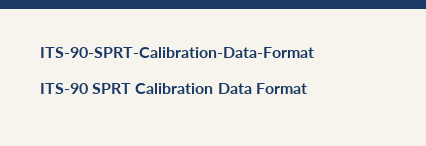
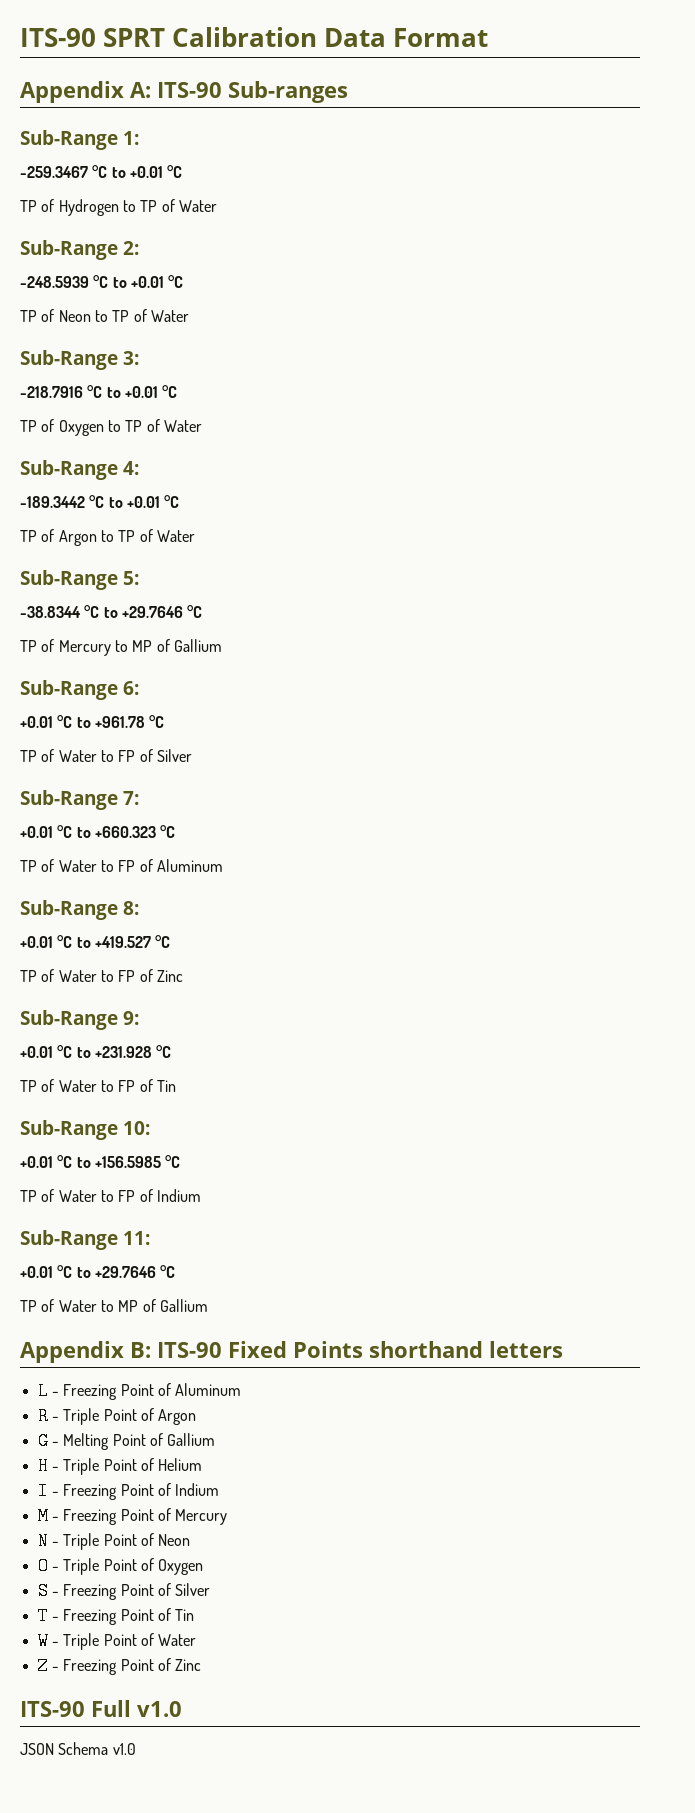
[40,47,314,58] ITS-90-SPRT-Calibration-Data-Format // -> (20, 37) none
(307, 88) none -> [20,81,348,103] [20,130,140,150] [20,165,183,178] [20,199,217,216] [20,240,140,260] [20,275,184,288] [20,309,189,322] [20,350,140,370] [20,385,178,398] [20,419,202,436] [20,460,140,480] [20,495,180,508] [20,529,195,546] [20,570,140,590] [20,605,203,618] [20,639,222,656] [20,680,140,700] [20,715,165,728] [20,749,192,762] [20,790,140,810] [20,825,176,838] [20,859,223,872] [20,900,140,920] [20,935,171,948] [20,969,183,982] [20,1010,140,1030] [20,1045,172,1058] [20,1079,176,1092] [20,1120,151,1140] [20,1155,181,1168] [20,1189,201,1202] [20,1230,151,1250] [20,1265,176,1278] [20,1299,208,1312] [20,1341,563,1363] [37,1382,242,1400] [37,1407,197,1425] [37,1432,216,1450] [37,1457,203,1475] [37,1482,220,1500] [37,1507,228,1525] [37,1532,191,1550] [37,1557,204,1575] [37,1582,211,1600] [37,1607,195,1625] [37,1632,197,1650] [37,1657,202,1675] [20,1700,182,1717] [20,1742,136,1755] // Appendix A: ITS-90 Sub-ranges // Sub-Range 1: // -259.3467 °C to +0.01 °C // TP of Hydrogen to TP of Water // Sub-Range 2: // -248.5939 °C to +0.01 °C // TP of Neon to TP of Water // Sub-Range 3: // -218.7916 °C to +0.01 °C // TP of Oxygen to TP of Water // Sub-Range 4: // -189.3442 °C to +0.01 °C // TP of Argon to TP of Water // Sub-Range 5: // -38.8344 °C to +29.7646 °C // TP of Mercury to MP of Gallium // Sub-Range 6: // +0.01 °C to +961.78 °C // TP of Water to FP of Silver // Sub-Range 7: // +0.01 °C to +660.323 °C // TP of Water to FP of Aluminum // Sub-Range 8: // +0.01 °C to +419.527 °C // TP of Water to FP of Zinc // Sub-Range 9: // +0.01 °C to +231.928 °C // TP of Water to FP of Tin // Sub-Range 10: // +0.01 °C to +156.5985 °C // TP of Water to FP of Indium // Sub-Range 11: // +0.01 °C to +29.7646 °C // TP of Water to MP of Gallium // Appendix B: ITS-90 Fixed Points shorthand letters // L - Freezing Point of Aluminum // R - Triple Point of Argon // G - Melting Point of Gallium // H - Triple Point of Helium // I - Freezing Point of Indium // M - Freezing Point of Mercury // N - Triple Point of Neon // O - Triple Point of Oxygen // S - Freezing Point of Silver // T - Freezing Point of Tin // W - Triple Point of Water // Z - Freezing Point of Zinc // ITS-90 Full v1.0 // JSON Schema v1.0

